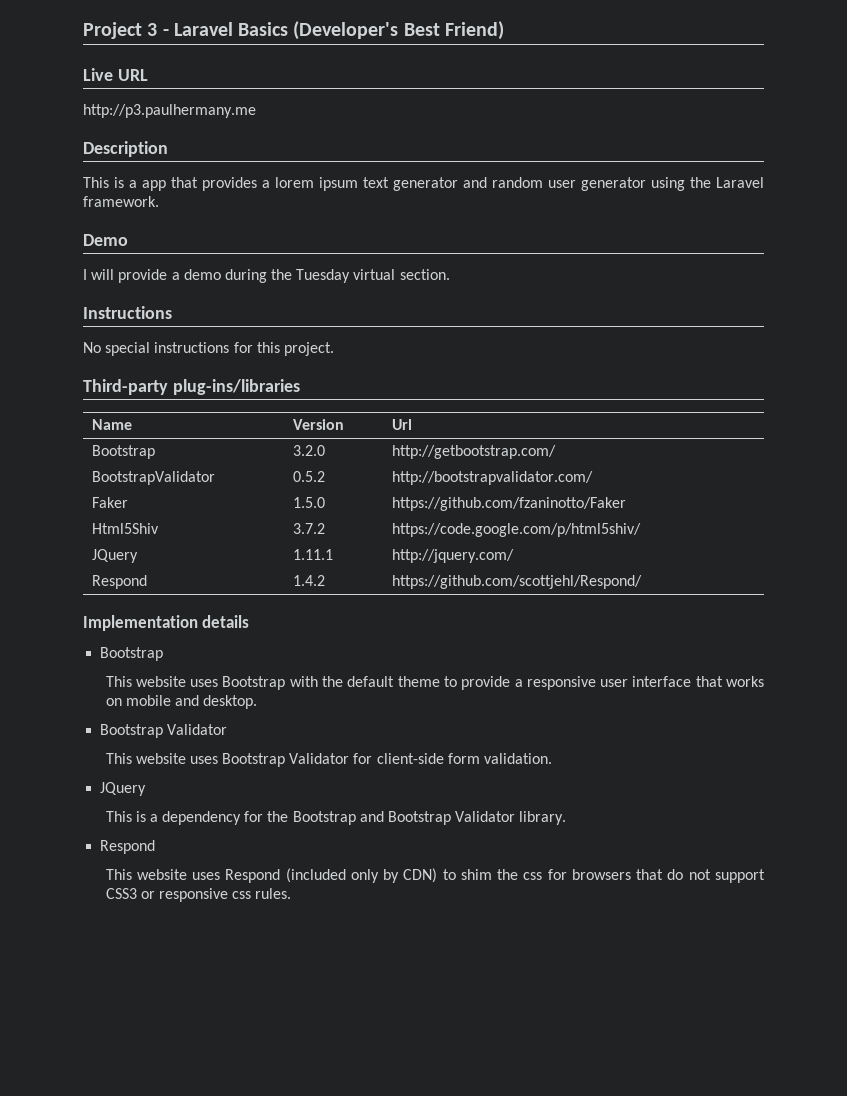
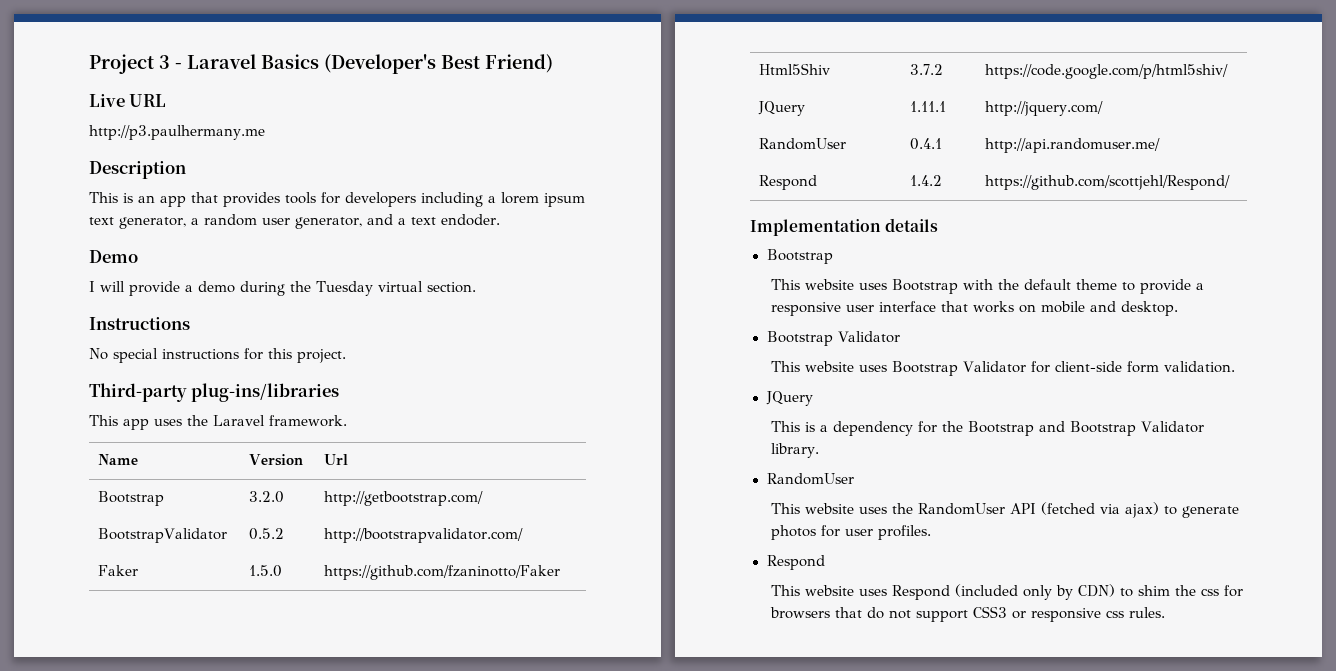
[129,180,137,188] a -> [138,195,155,203] an
[262,177,764,191] [83,196,159,207] a lorem ipsum text generator and random user generator using the Laravel framework. -> [285,192,585,207] [89,214,500,229] tools for developers including a lorem ipsum text generator, a random user generator, and a text endoder.
(300, 387) none -> [89,415,347,430] // This app uses the Laravel framework.
(515, 556) none -> [759,138,847,150] [910,138,943,150] [985,138,1161,153] // RandomUser | 0.4.1 | http://api.randomuser.me/
(567, 818) none -> [766,473,854,485] [770,502,1239,518] [770,525,931,540] // RandomUser // This website uses the RandomUser API (fetched via ajax) to generate photos for user profiles.

